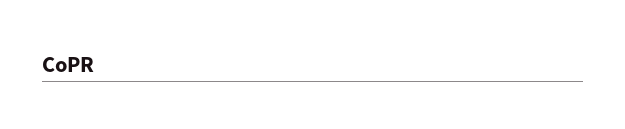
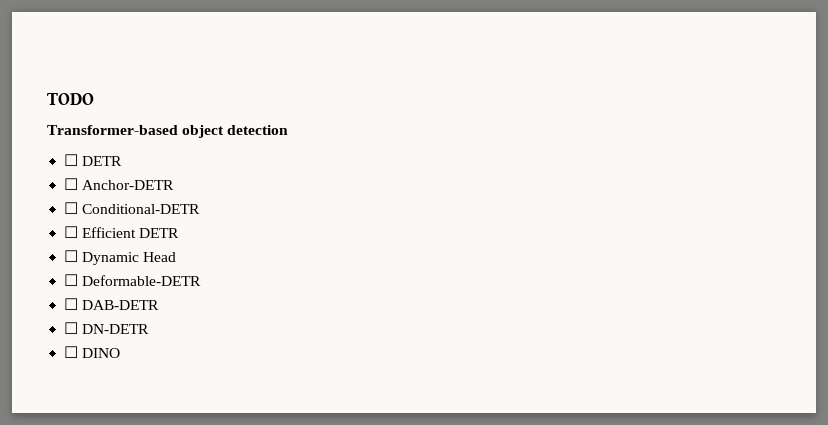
[42,57,94,72] CoPR -> [47,93,94,105] [47,125,289,138] [64,154,123,166] [64,178,175,190] [64,202,201,214] [64,226,180,238] [64,250,177,265] [64,274,202,286] [64,298,160,310] [64,322,150,334] [64,346,121,358] TODO // Transformer-based object detection // ☐ DETR // ☐ Anchor-DETR // ☐ Conditional-DETR // ☐ Efficient DETR // ☐ Dynamic Head // ☐ Deformable-DETR // ☐ DAB-DETR // ☐ DN-DETR // ☐ DINO

